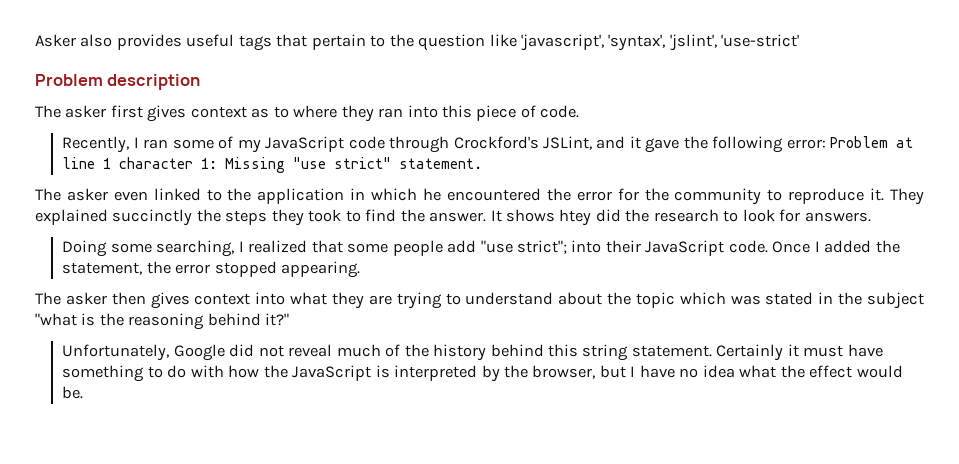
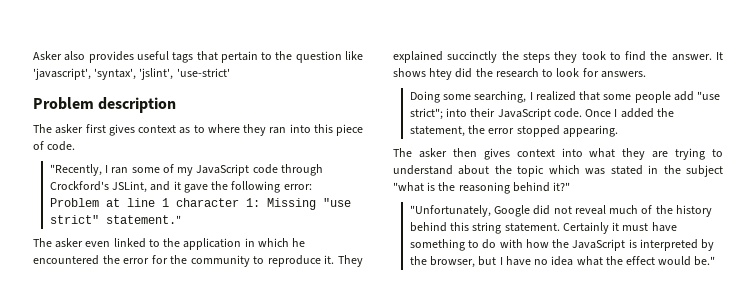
[62,136,130,153] Recently, -> [49,164,102,176] "Recently,
[399,158,483,169] statement. -> [105,215,181,224] statement."
[62,344,170,361] Unfortunately, -> [409,205,491,217] "Unfortunately,
[62,386,84,399] be. -> [694,256,716,266] be."

